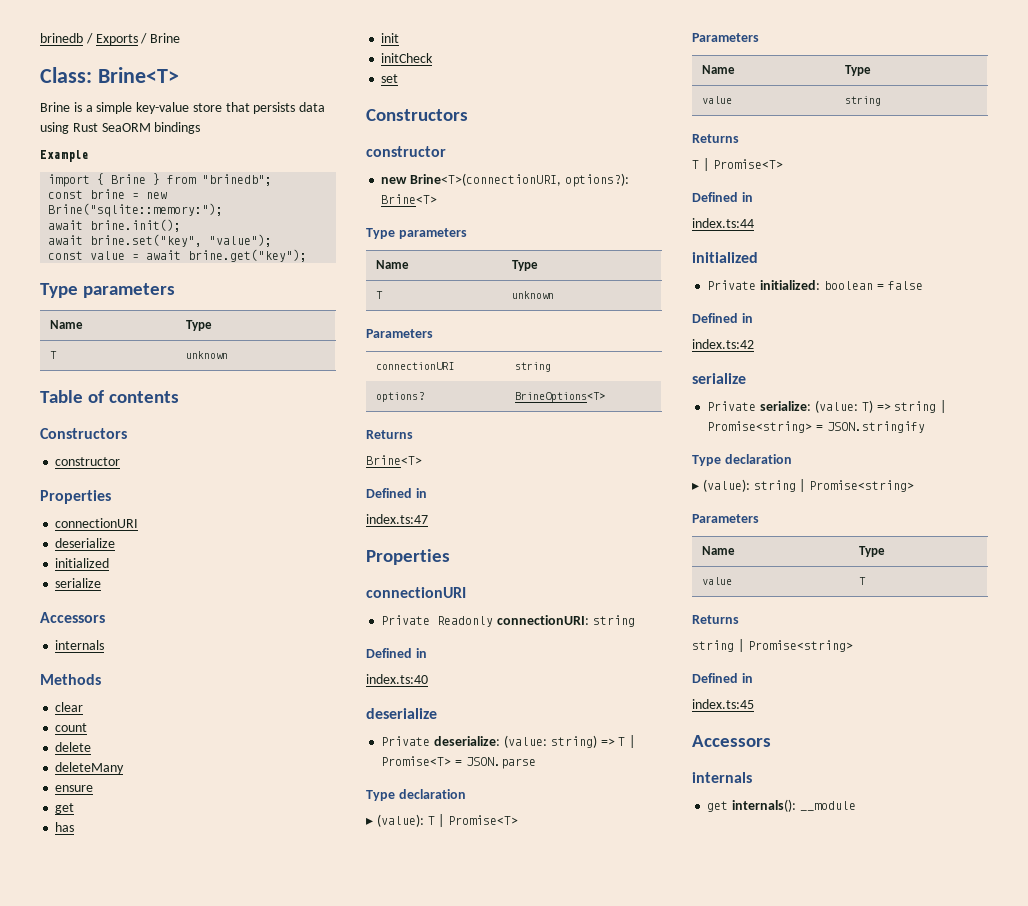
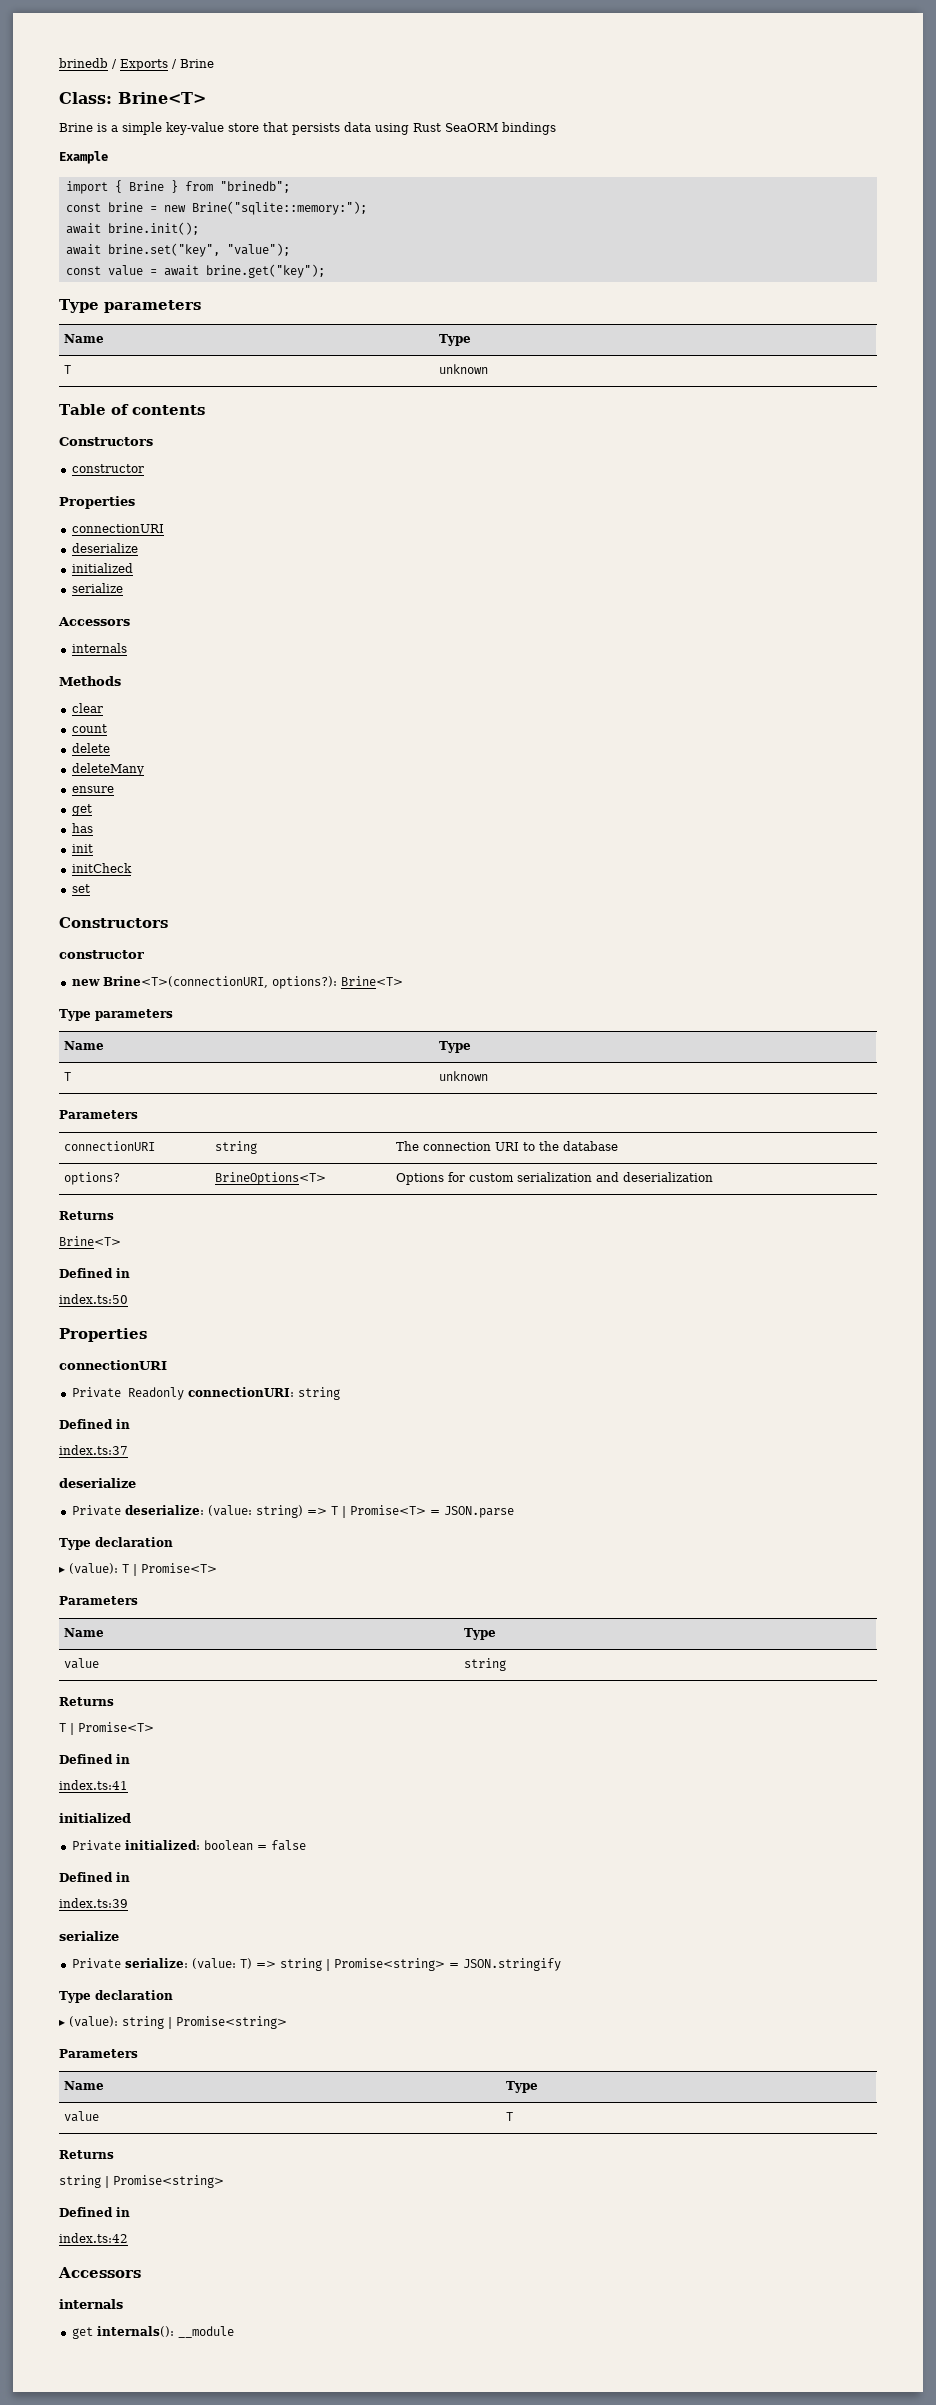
[376,392,425,402] [515,392,606,402] // options? | BrineOptions<T> -> [396,1141,619,1151] [64,1172,121,1185] [215,1172,327,1185] [396,1172,714,1185] | The connection URI to the database // options? | BrineOptions<T> | Options for custom serialization and deserialization
[366,514,428,524] index.ts:47 -> [59,1294,128,1304] index.ts:50
[366,674,428,684] index.ts:40 -> [59,1445,128,1455] index.ts:37
[692,218,754,228] index.ts:44 -> [59,1780,128,1790] index.ts:41
[692,339,754,349] index.ts:42 -> [59,1898,128,1908] index.ts:39
[692,699,754,709] index.ts:45 -> [59,2233,128,2243] index.ts:42

